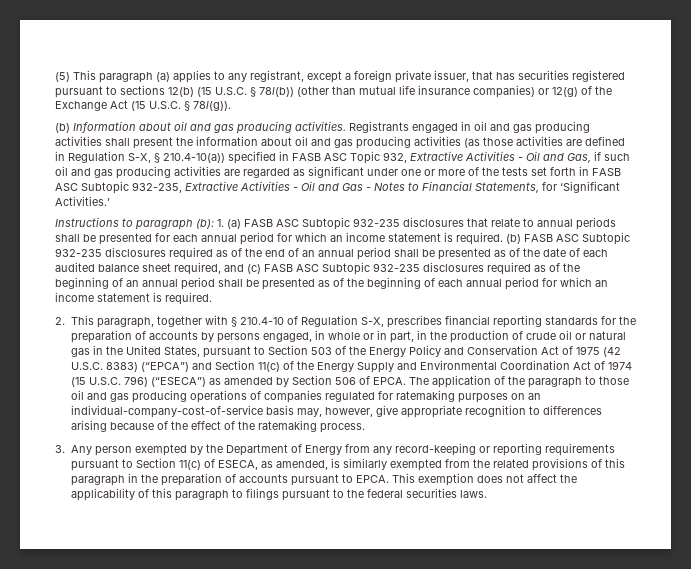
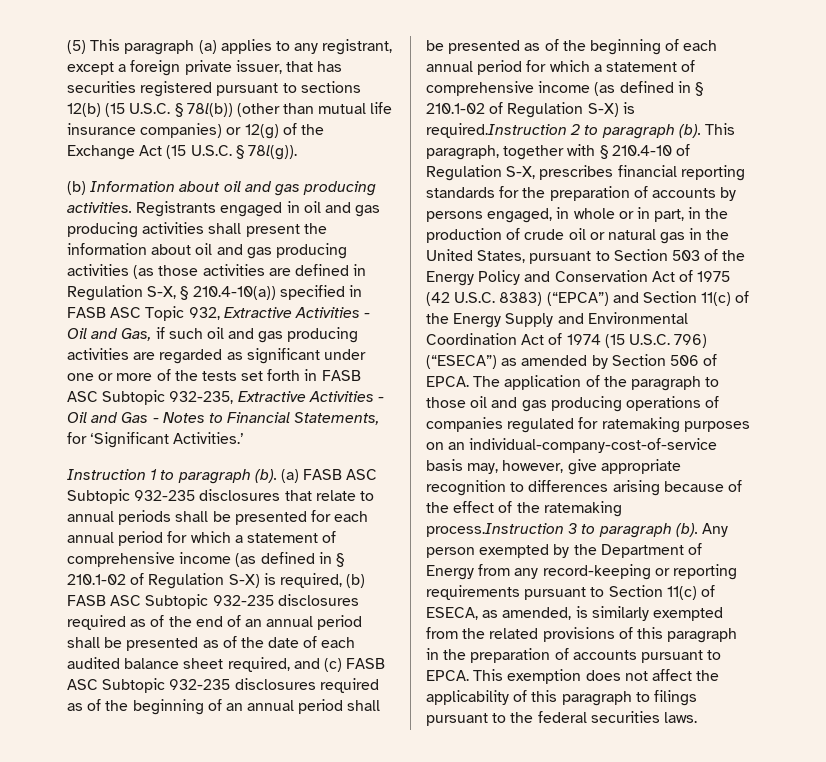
[55,217,224,230] Instructions to paragraph (b): 1. -> [67,469,277,484] Instruction 1 to paragraph (b).
[330,232,503,245] an income statement is required. -> [234,531,337,543] [67,552,344,567] [67,573,342,589] a statement of comprehensive income (as defined in § 210.1-02 of Regulation S-X) is required,
[595,280,608,287] [55,292,212,305] [55,317,65,325] an income statement is required. // 2. -> [593,60,696,72] [426,81,703,96] [426,102,635,118] [426,123,701,139] a statement of comprehensive income (as defined in § 210.1-02 of Regulation S-X) is required.Instruction 2 to paragraph (b).
[319,423,365,433] [55,445,65,453] process. // 3. -> [426,523,698,538] process.Instruction 3 to paragraph (b).

